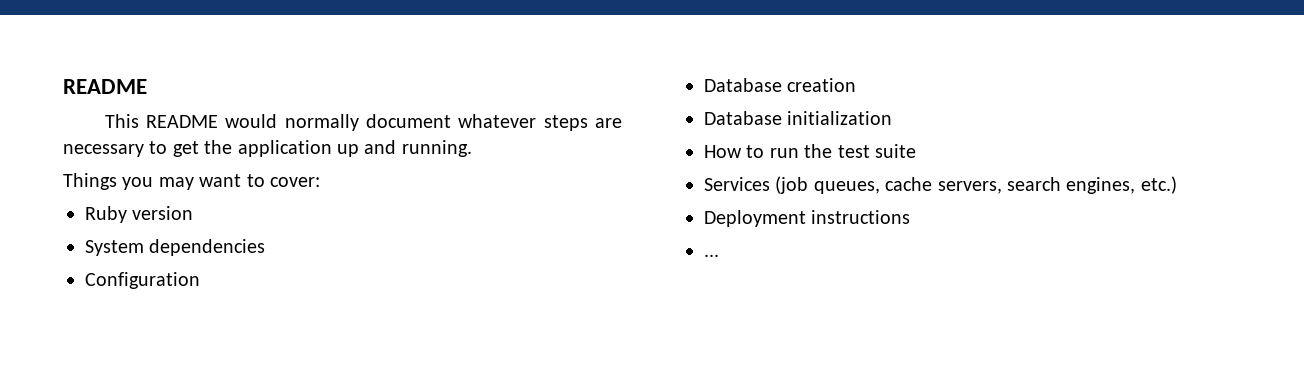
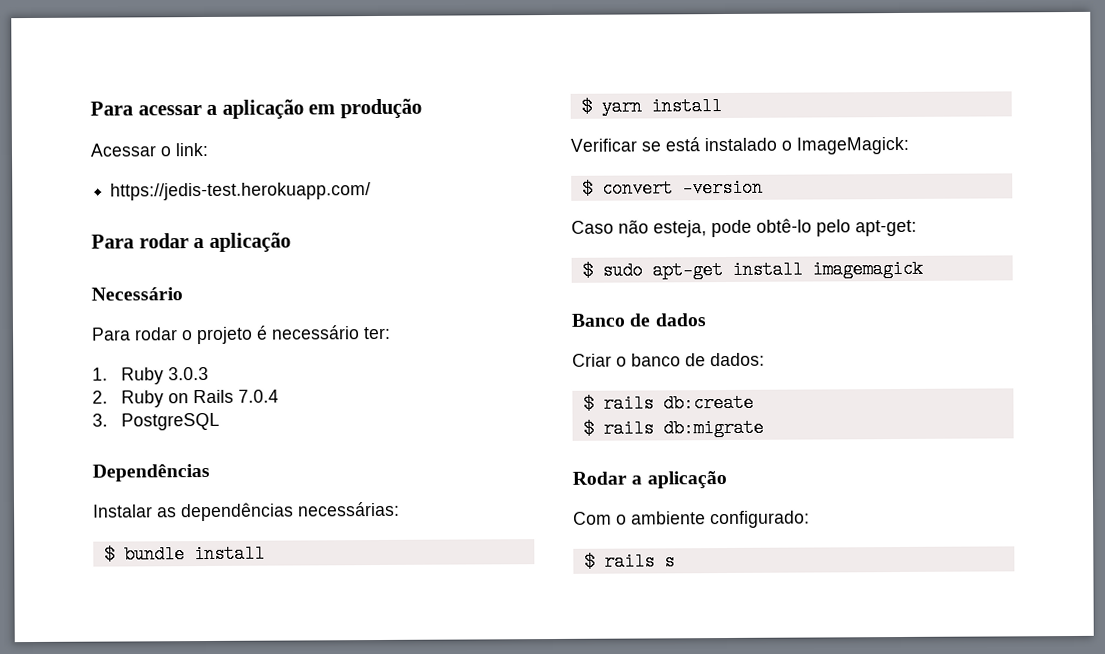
[63,79,147,94] [104,114,622,131] [63,140,472,157] [63,173,320,190] [85,206,194,223] [85,239,266,256] [85,272,200,289] [704,78,857,92] [704,111,893,125] [704,144,916,158] [704,176,1177,194] [704,210,911,227] [704,254,719,257] README // This README would normally document whatever steps are necessary to get the application up and running. // Things you may want to cover: // Ruby version // System dependencies // Configuration // Database creation // Database initialization // How to run the test suite // Services (job queues, cache servers, search engines, etc.) // Deployment instructions // ... -> [90,98,422,120] [90,142,209,157] [110,182,372,201] [91,232,291,253] [91,287,183,301] [91,325,391,345] [92,366,209,385] [92,389,279,408] [92,412,220,431] [92,463,210,482] [93,501,400,522] [103,544,265,564] [580,97,722,116] [570,136,910,155] [581,178,763,198] [571,218,917,238] [581,259,923,280] [571,313,706,327] [572,352,765,367] [582,393,754,413] [582,418,764,438] [572,470,727,489] [573,510,810,529] [583,552,675,571] Para acessar a aplicação em produção // Acessar o link: // https://jedis-test.herokuapp.com/ // Para rodar a aplicação // Necessário // Para rodar o projeto é necessário ter: // 1. Ruby 3.0.3 // 2. Ruby on Rails 7.0.4 // 3. PostgreSQL // Dependências // Instalar as dependências necessárias: // $ bundle install // $ yarn install // Verificar se está instalado o ImageMagick: // $ convert -version // Caso não esteja, pode obtê-lo pelo apt-get: // $ sudo apt-get install imagemagick // Banco de dados // Criar o banco de dados: // $ rails db:create // $ rails db:migrate // Rodar a aplicação // Com o ambiente configurado: // $ rails s

